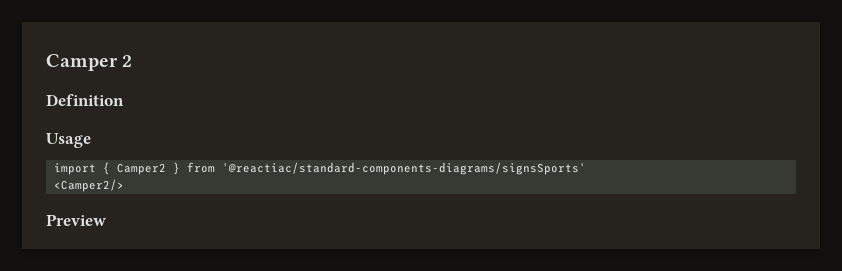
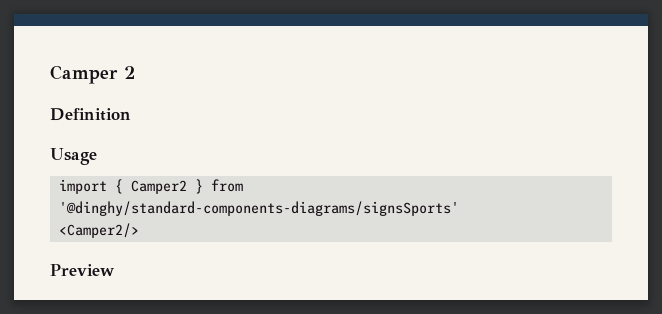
[221,162,586,175] '@reactiac/standard-components-diagrams/signsSports' -> [58,201,459,216] '@dinghy/standard-components-diagrams/signsSports'

